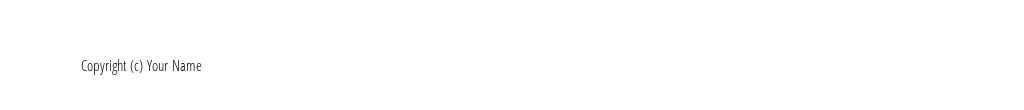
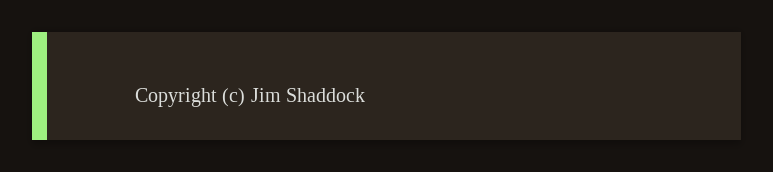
[147,60,203,71] Your Name -> [250,88,366,102] Jim Shaddock

